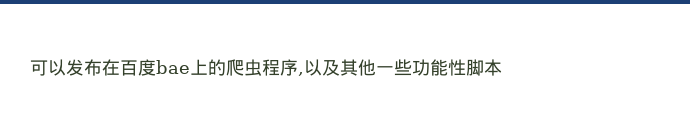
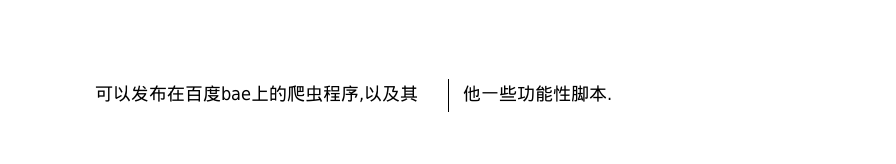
(502, 67) none -> [607,97,612,100] .

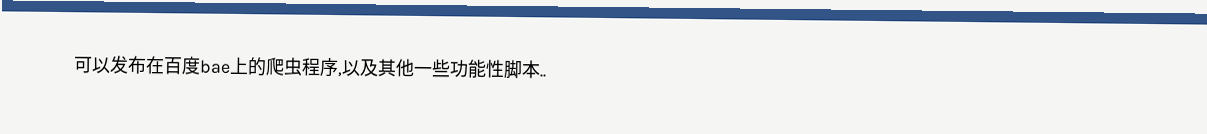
[607,97,612,100] . -> [539,74,546,78] ..

